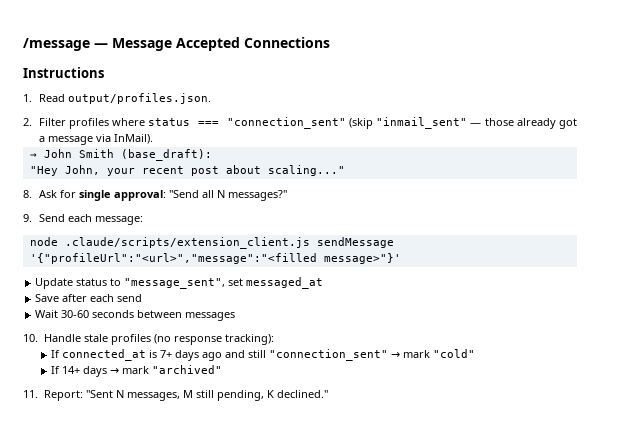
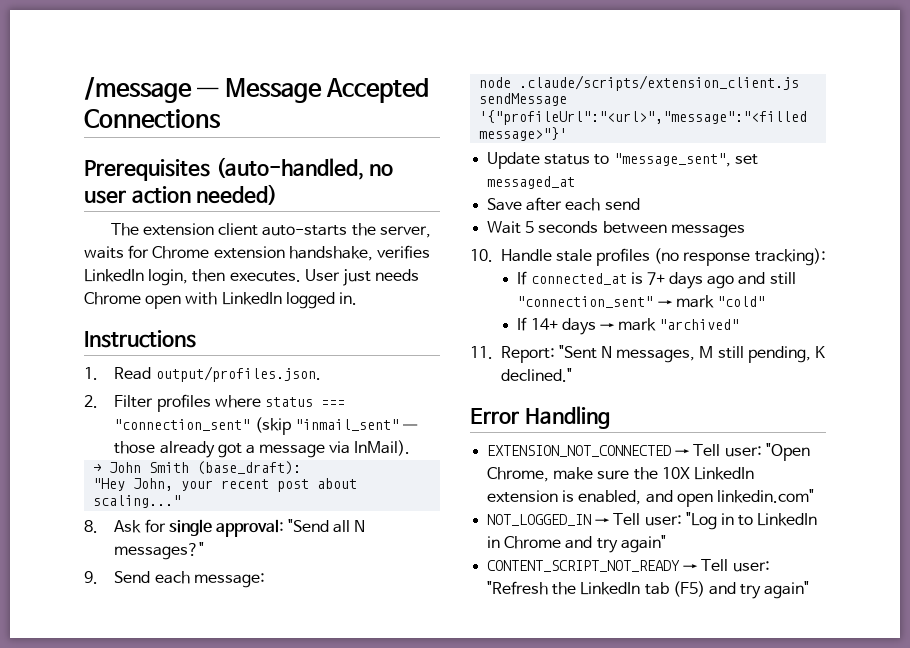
(330, 42) none -> [84,157,394,181] [84,184,278,205] [110,223,431,238] [84,245,430,261] [84,269,420,286] [84,292,357,309] // Prerequisites (auto-handled, no user action needed) // The extension client auto-starts the server, waits for Chrome extension handshake, verifies LinkedIn login, then executes. User just needs Chrome open with LinkedIn logged in.
[61,310,90,318] 30-60 -> [525,221,535,233] 5
(328, 394) none -> [470,406,610,429] [487,443,810,461] [487,467,754,482] [487,489,814,507] [487,512,818,530] [487,535,666,553] [487,559,770,572] [487,581,810,599] // Error Handling // EXTENSION_NOT_CONNECTED → Tell user: "Open Chrome, make sure the 10X LinkedIn extension is enabled, and open linkedin.com" // NOT_LOGGED_IN → Tell user: "Log in to LinkedIn in Chrome and try again" // CONTENT_SCRIPT_NOT_READY → Tell user: "Refresh the LinkedIn tab (F5) and try again"

